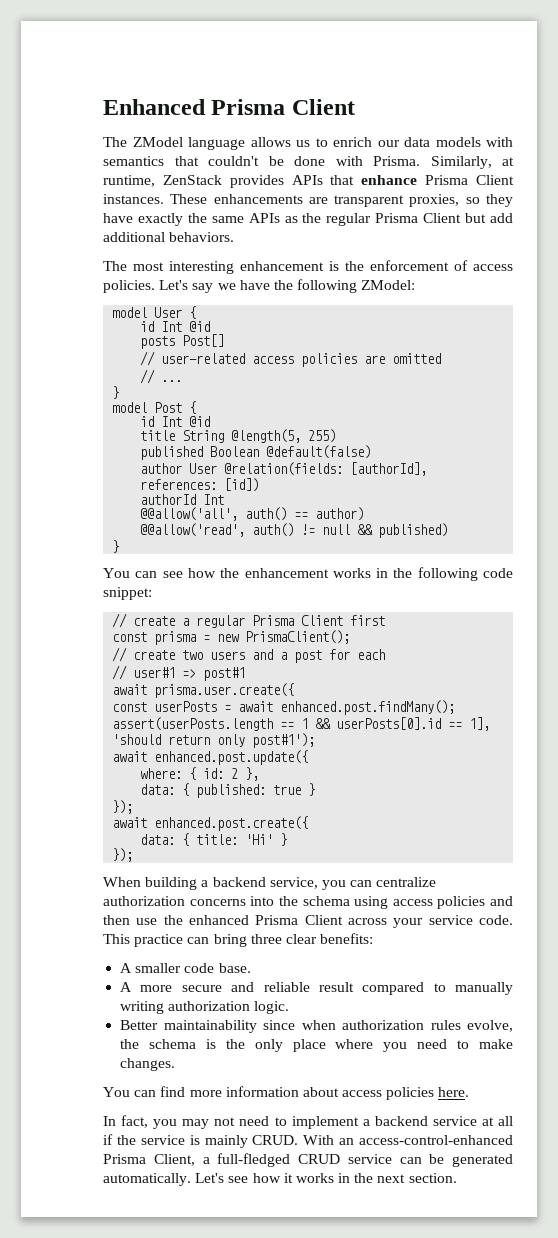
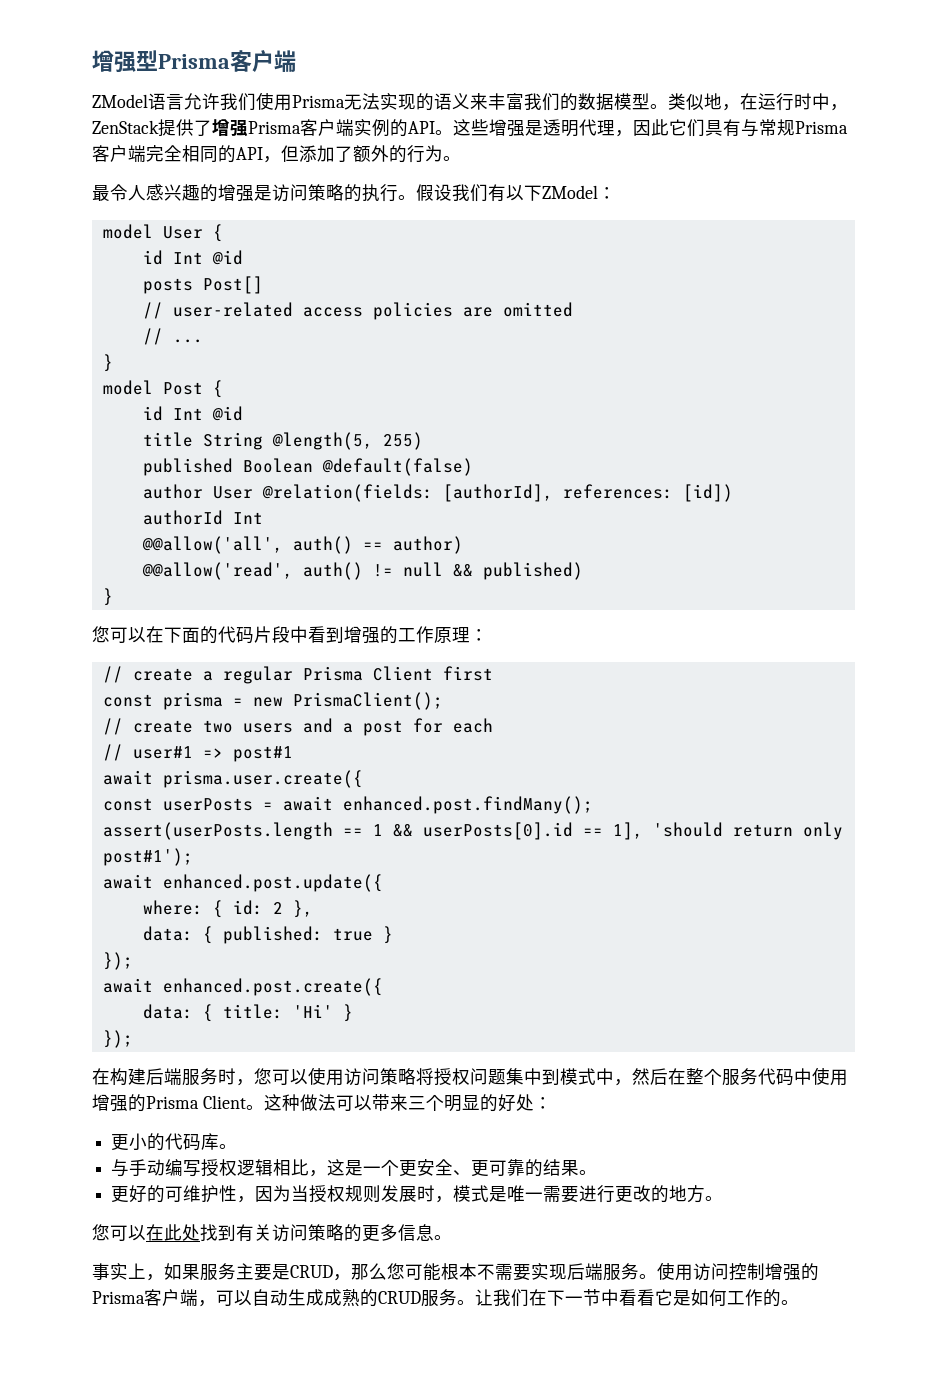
[103,99,355,115] [103,137,513,150] [103,156,514,169] [103,175,514,188] [103,194,513,207] [103,213,514,226] [103,232,235,242] [103,260,513,274] [103,279,416,293] Enhanced Prisma Client // The ZModel language allows us to enrich our data models with semantics that couldn't be done with Prisma. Similarly, at runtime, ZenStack provides APIs that enhance Prisma Client instances. These enhancements are transparent proxies, so they have exactly the same APIs as the regular Prisma Client but add additional behaviors. // The most interesting enhancement is the enforcement of access policies. Let's say we have the following ZModel: -> [92,50,296,73] [92,92,848,111] [92,119,848,137] [92,145,461,163] [92,184,616,202] 增强型Prisma客户端 // ZModel语言允许我们使用Prisma无法实现的语义来丰富我们的数据模型。类似地，在运行时中，ZenStack提供了增强Prisma客户端实例的API。这些增强是透明代理，因此它们具有与常规Prisma客户端完全相同的API，但添加了额外的行为。 // 最令人感兴趣的增强是访问策略的执行。假设我们有以下ZModel：
[103,567,513,581] [103,587,152,600] You can see how the enhancement works in the following code snippet: -> [92,626,488,644] 您可以在下面的代码片段中看到增强的工作原理：
[103,877,437,890] [103,896,513,909] [103,915,513,928] [103,933,374,947] [120,963,251,973] [120,982,513,995] [120,1001,290,1014] [120,1020,513,1033] [120,1039,513,1052] [120,1058,176,1071] [103,1086,470,1100] [103,1115,513,1129] [103,1134,513,1148] [103,1153,513,1167] [103,1173,457,1186] When building a backend service, you can centralize authorization concerns into the schema using access policies and then use the enhanced Prisma Client across your service code. This practice can bring three clear benefits: // A smaller code base. // A more secure and reliable result compared to manually writing authorization logic. // Better maintainability since when authorization rules evolve, the schema is the only place where you need to make changes. // You can find more information about access policies here. // In fact, you may not need to implement a backend service at all if the service is mainly CRUD. With an access-control-enhanced Prisma Client, a full-fledged CRUD service can be generated automatically. Let's see how it works in the next section. -> [92,1067,848,1086] [92,1094,552,1112] [111,1133,238,1151] [111,1159,598,1177] [111,1185,724,1203] [92,1224,452,1242] [92,1262,819,1281] [92,1289,799,1307] 在构建后端服务时，您可以使用访问策略将授权问题集中到模式中，然后在整个服务代码中使用增强的Prisma Client。这种做法可以带来三个明显的好处： // 更小的代码库。 // 与手动编写授权逻辑相比，这是一个更安全、更可靠的结果。 // 更好的可维护性，因为当授权规则发展时，模式是唯一需要进行更改的地方。 // 您可以在此处找到有关访问策略的更多信息。 // 事实上，如果服务主要是CRUD，那么您可能根本不需要实现后端服务。使用访问控制增强的Prisma客户端，可以自动生成成熟的CRUD服务。让我们在下一节中看看它是如何工作的。

